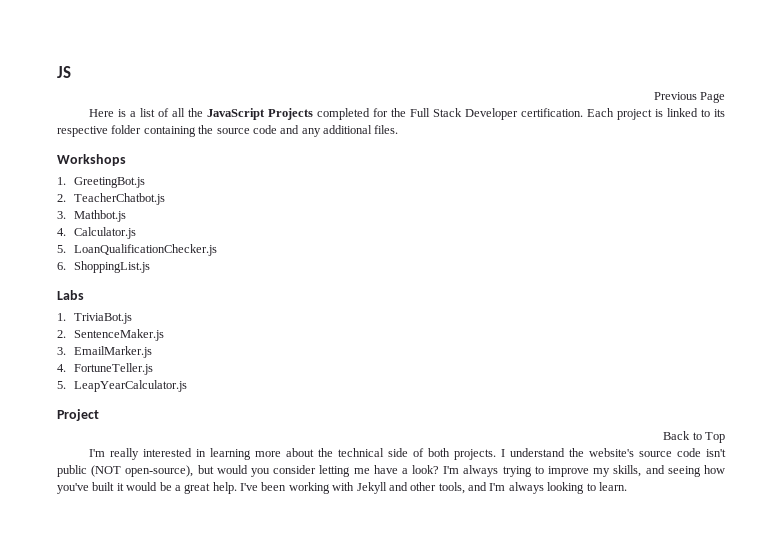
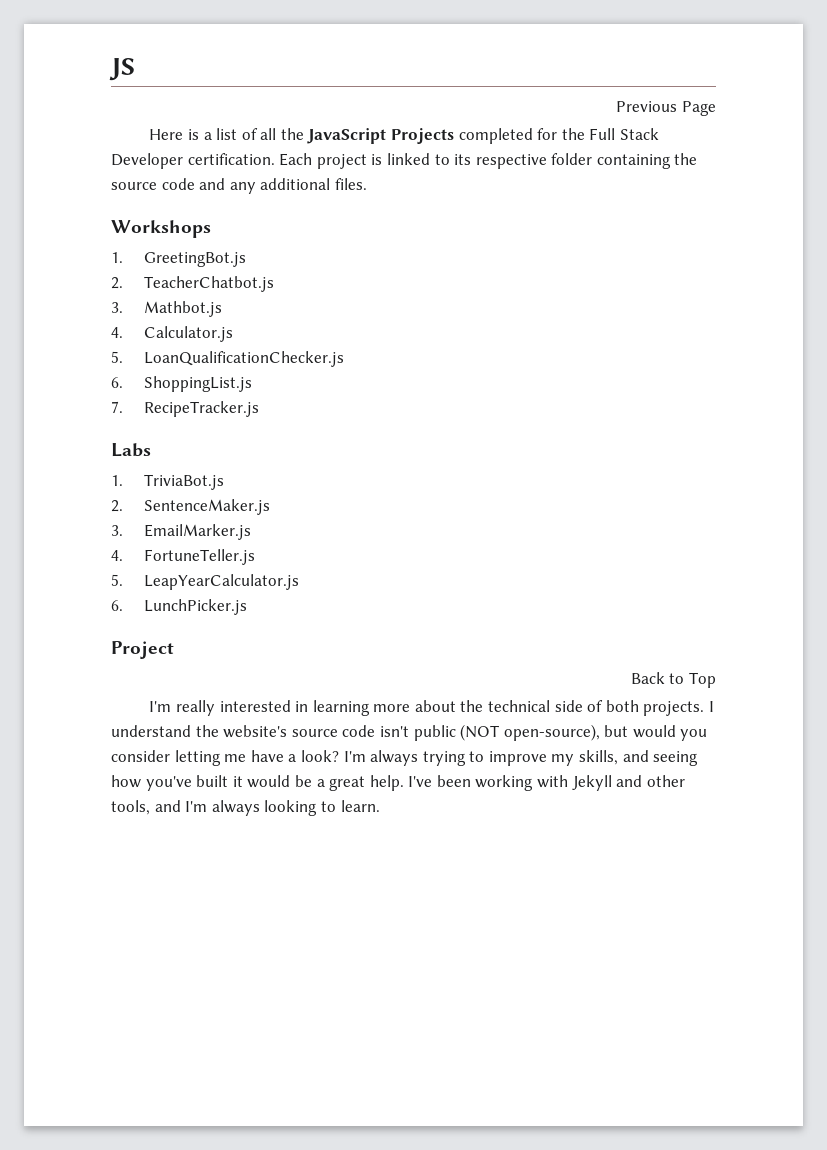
(150, 267) none -> [111,401,260,417] // 7. RecipeTracker.js
(187, 386) none -> [111,599,248,615] // 6. LunchPicker.js

